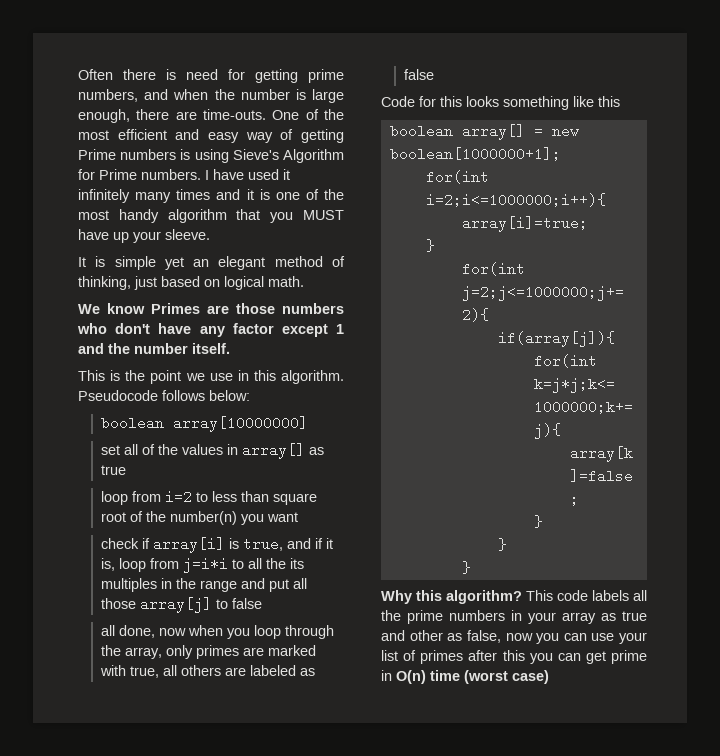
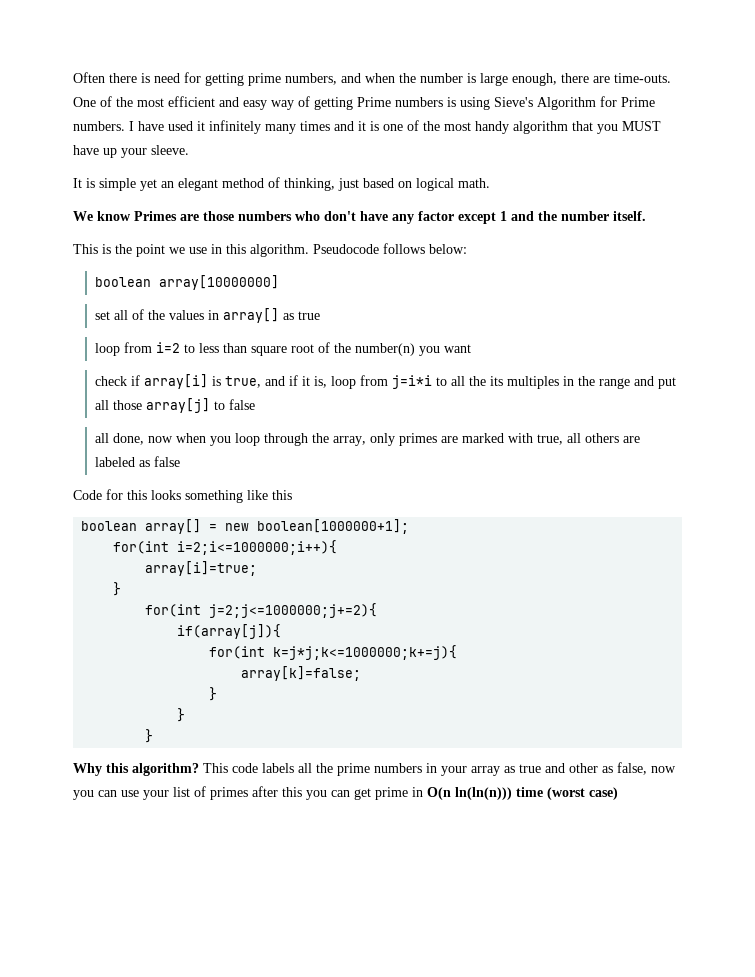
[396,670,426,684] O(n) -> [427,787,512,800] O(n ln(ln(n)))

